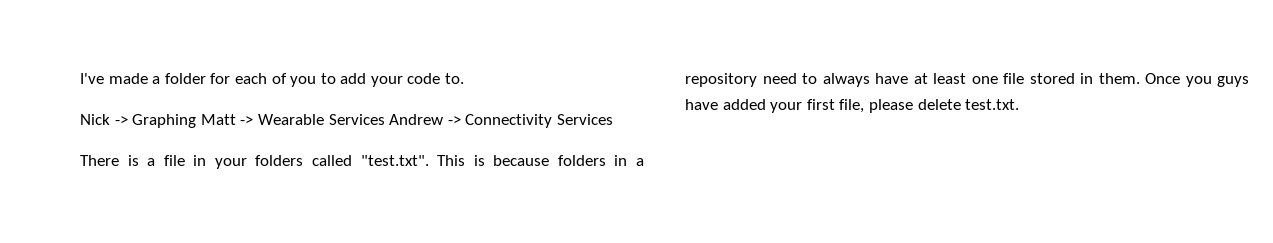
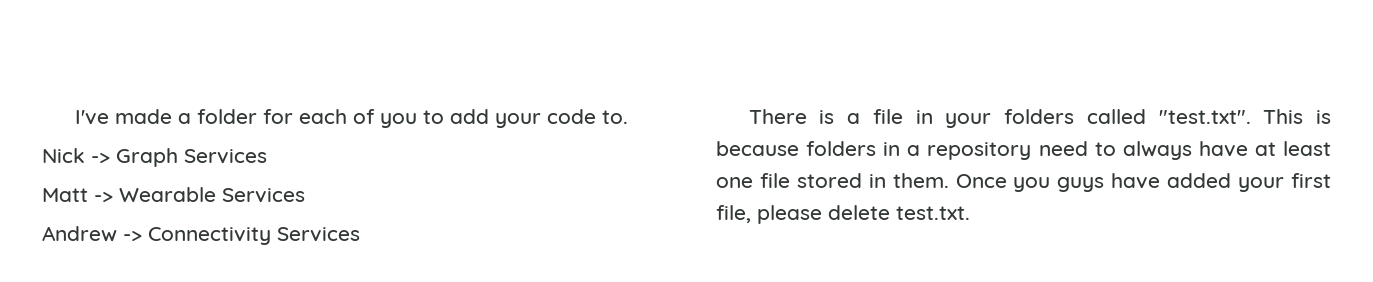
[132,114,197,128] Graphing -> [116,148,267,167] Graph Services //
(385, 119) none -> (305, 195) //

